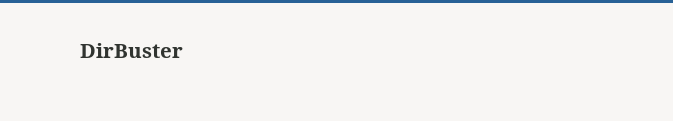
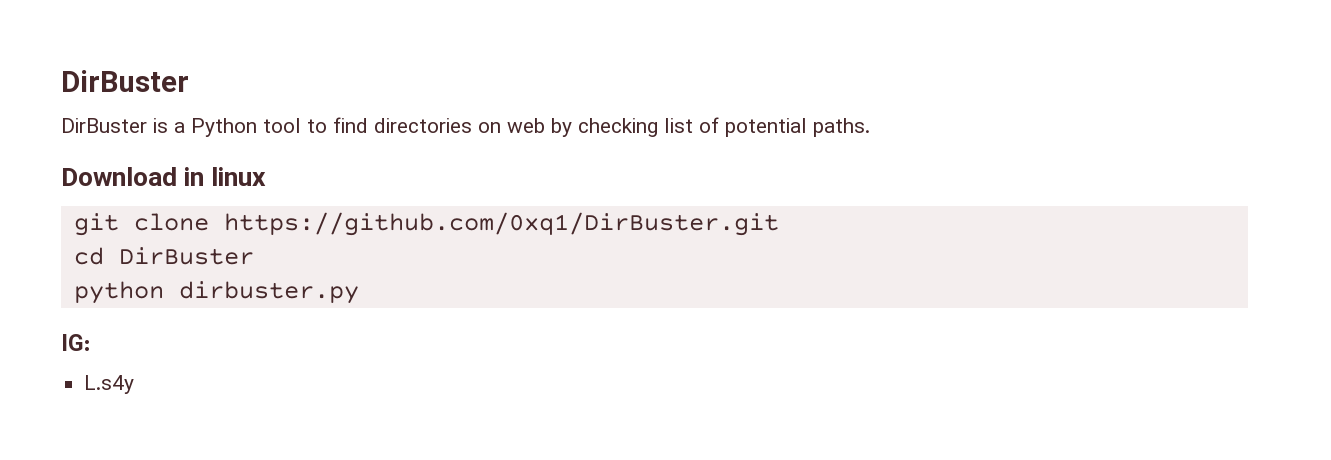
[80,43,183,58] DirBuster -> [61,70,189,92] [61,117,870,137] [61,167,267,186] [73,212,779,236] [73,247,254,265] [73,281,359,304] [61,334,91,351] [84,375,135,394] DirBuster // DirBuster is a Python tool to find directories on web by checking list of potential paths. // Download in linux // git clone https://github.com/0xq1/DirBuster.git // cd DirBuster // python dirbuster.py // IG: // L.s4y

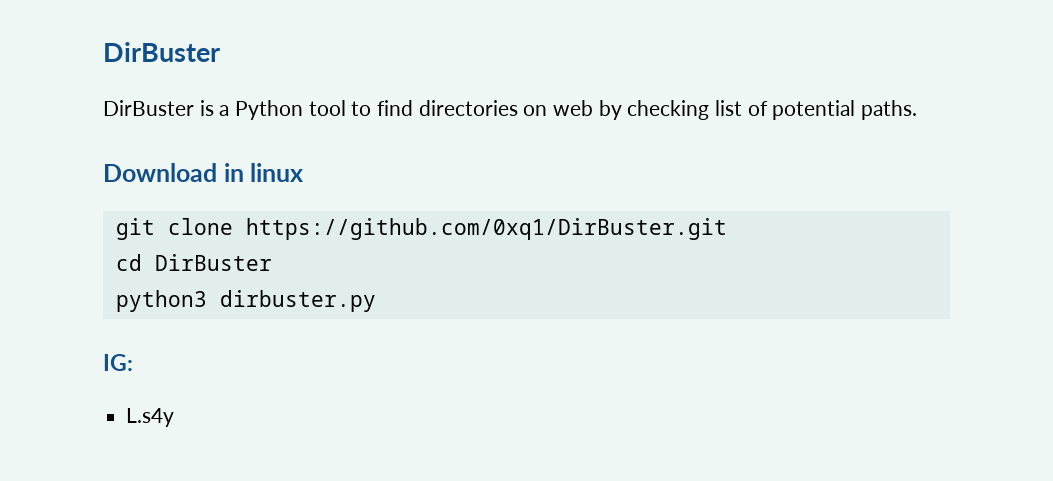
[73,281,164,304] python -> [115,290,207,312] python3

